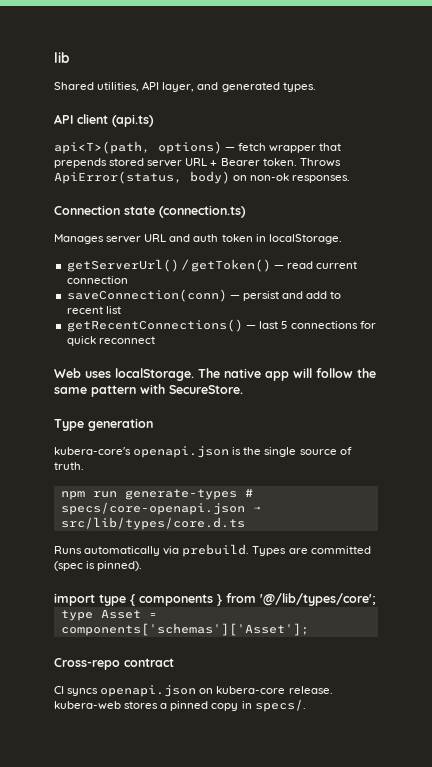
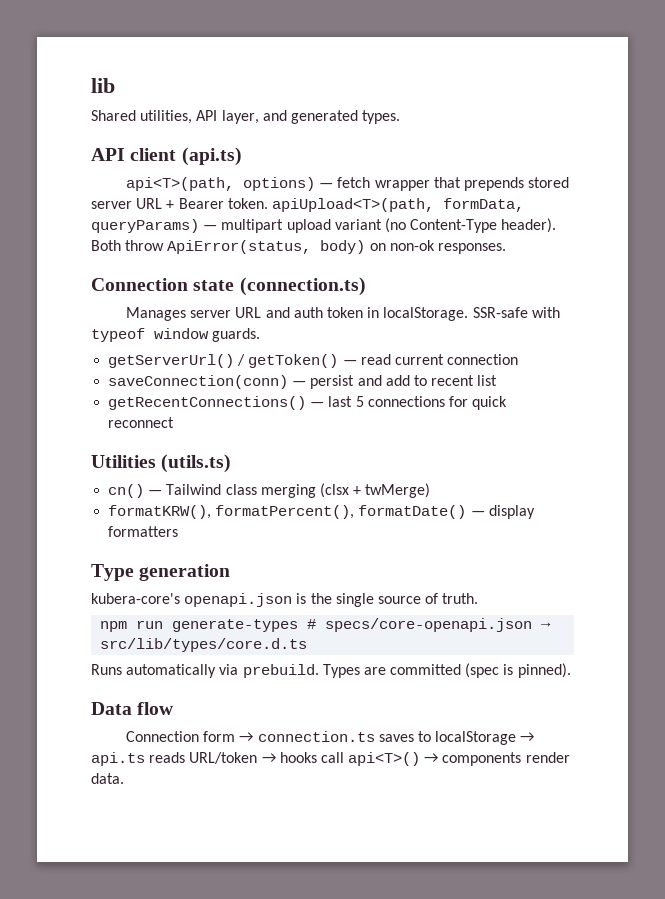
[299,158,341,167] Throws -> [271,198,524,212] [91,218,557,233] [91,240,165,251] apiUpload<T>(path, formData, queryParams) — multipart upload variant (no Content-Type header). Both throw
(342, 239) none -> [472,307,560,318] [91,328,261,342] SSR-safe with typeof window guards.
[54,368,376,381] [54,384,243,397] Web uses localStorage. The native app will follow the same pattern with SecureStore. -> [91,454,232,473] [108,483,431,498] [108,505,535,519] [108,526,179,537] Utilities (utils.ts) // cn() — Tailwind class merging (clsx + twMerge) // formatKRW(), formatPercent(), formatDate() — display formatters
[54,593,376,606] [60,609,157,621] [60,623,309,636] [54,658,174,670] [54,685,333,697] [54,699,306,712] import type { components } from '@/lib/types/core'; // type Asset = components['schemas']['Asset']; // Cross-repo contract // CI syncs openapi.json on kubera-core release. kubera-web stores a pinned copy in specs/. -> [91,702,174,715] [126,731,535,745] [91,752,570,766] [91,773,124,784] Data flow // Connection form → connection.ts saves to localStorage → api.ts reads URL/token → hooks call api<T>() → components render data.

